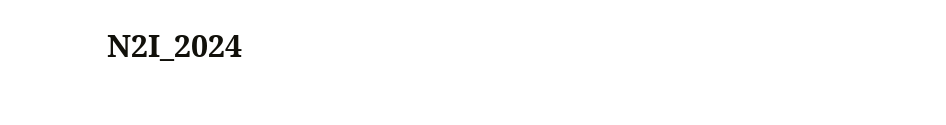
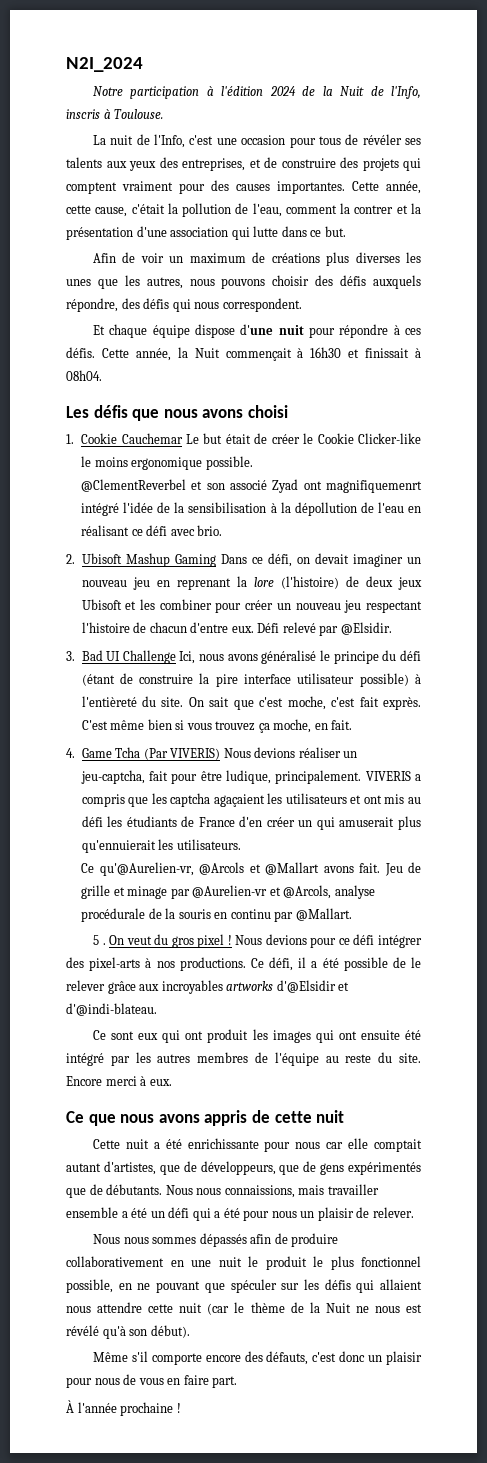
(242, 48) none -> [93,86,422,99] [66,109,164,119] [93,134,421,148] [66,157,421,171] [66,180,421,194] [66,203,421,217] [66,226,346,240] [93,252,421,266] [66,275,421,289] [66,298,302,312] [93,324,421,338] [66,347,421,361] [66,370,102,381] [66,405,288,421] [66,433,422,444] [81,456,253,470] [81,479,422,493] [81,502,422,516] [81,525,223,536] [66,553,422,567] [81,576,422,590] [81,599,423,613] [81,622,392,636] [66,650,421,664] [81,673,421,687] [81,696,421,710] [81,719,353,733] [66,747,358,760] [80,770,421,784] [81,793,422,807] [81,816,422,830] [81,839,241,853] [81,862,422,876] [81,885,375,899] [81,908,352,922] [93,934,423,948] [66,957,422,971] [66,980,350,994] [66,1003,157,1016] [93,1029,421,1043] [66,1052,422,1066] [66,1076,172,1086] [66,1110,345,1126] [93,1138,422,1152] [66,1161,421,1175] [66,1184,379,1198] [66,1207,414,1221] [93,1233,339,1247] [66,1256,421,1270] [66,1279,422,1293] [66,1302,422,1315] [66,1325,190,1339] [93,1351,423,1365] [66,1374,238,1388] [66,1400,181,1416] // Notre participation à l'édition 2024 de la Nuit de l'Info, inscris à Toulouse. // La nuit de l'Info, c'est une occasion pour tous de révéler ses talents aux yeux des entreprises, et de construire des projets qui comptent vraiment pour des causes importantes. Cette année, cette cause, c'était la pollution de l'eau, comment la contrer et la présentation d'une association qui lutte dans ce but. // Afin de voir un maximum de créations plus diverses les unes que les autres, nous pouvons choisir des défis auxquels répondre, des défis qui nous correspondent. // Et chaque équipe dispose d'une nuit pour répondre à ces défis. Cette année, la Nuit commençait à 16h30 et finissait à 08h04. // Les défis que nous avons choisi // 1. Cookie Cauchemar Le but était de créer le Cookie Clicker-like le moins ergonomique possible. // @ClementReverbel et son associé Zyad ont magnifiquemenrt intégré l'idée de la sensibilisation à la dépollution de l'eau en réalisant ce défi avec brio. // 2. Ubisoft Mashup Gaming Dans ce défi, on devait imaginer un nouveau jeu en reprenant la lore (l'histoire) de deux jeux Ubisoft et les combiner pour créer un nouveau jeu respectant l'histoire de chacun d'entre eux. Défi relevé par @Elsidir. // 3. Bad UI Challenge Ici, nous avons généralisé le principe du défi (étant de construire la pire interface utilisateur possible) à l'entièreté du site. On sait que c'est moche, c'est fait exprès. C'est même bien si vous trouvez ça moche, en fait. // 4. Game Tcha (Par VIVERIS) Nous devions réaliser un jeu-captcha, fait pour être ludique, principalement. VIVERIS a compris que les captcha agaçaient les utilisateurs et ont mis au défi les étudiants de France d'en créer un qui amuserait plus qu'ennuierait les utilisateurs. // Ce qu'@Aurelien-vr, @Arcols et @Mallart avons fait. Jeu de grille et minage par @Aurelien-vr et @Arcols, analyse procédurale de la souris en continu par @Mallart. // 5 . On veut du gros pixel ! Nous devions pour ce défi intégrer des pixel-arts à nos productions. Ce défi, il a été possible de le relever grâce aux incroyables artworks d'@Elsidir et d'@indi-blateau. // Ce sont eux qui ont produit les images qui ont ensuite été intégré par les autres membres de l'équipe au reste du site. Encore merci à eux. // Ce que nous avons appris de cette nuit // Cette nuit a été enrichissante pour nous car elle comptait autant d'artistes, que de développeurs, que de gens expérimentés que de débutants. Nous nous connaissions, mais travailler ensemble a été un défi qui a été pour nous un plaisir de relever. // Nous nous sommes dépassés afin de produire collaborativement en une nuit le produit le plus fonctionnel possible, en ne pouvant que spéculer sur les défis qui allaient nous attendre cette nuit (car le thème de la Nuit ne nous est révélé qu'à son début). // Même s'il comporte encore des défauts, c'est donc un plaisir pour nous de vous en faire part. // À l'année prochaine !

